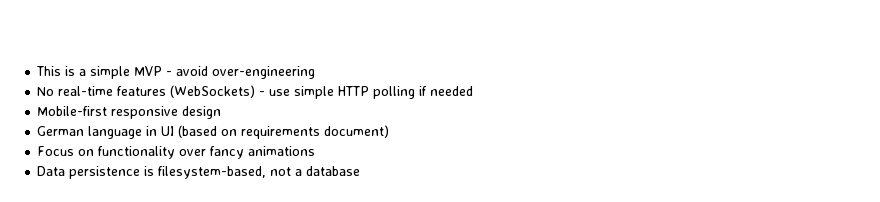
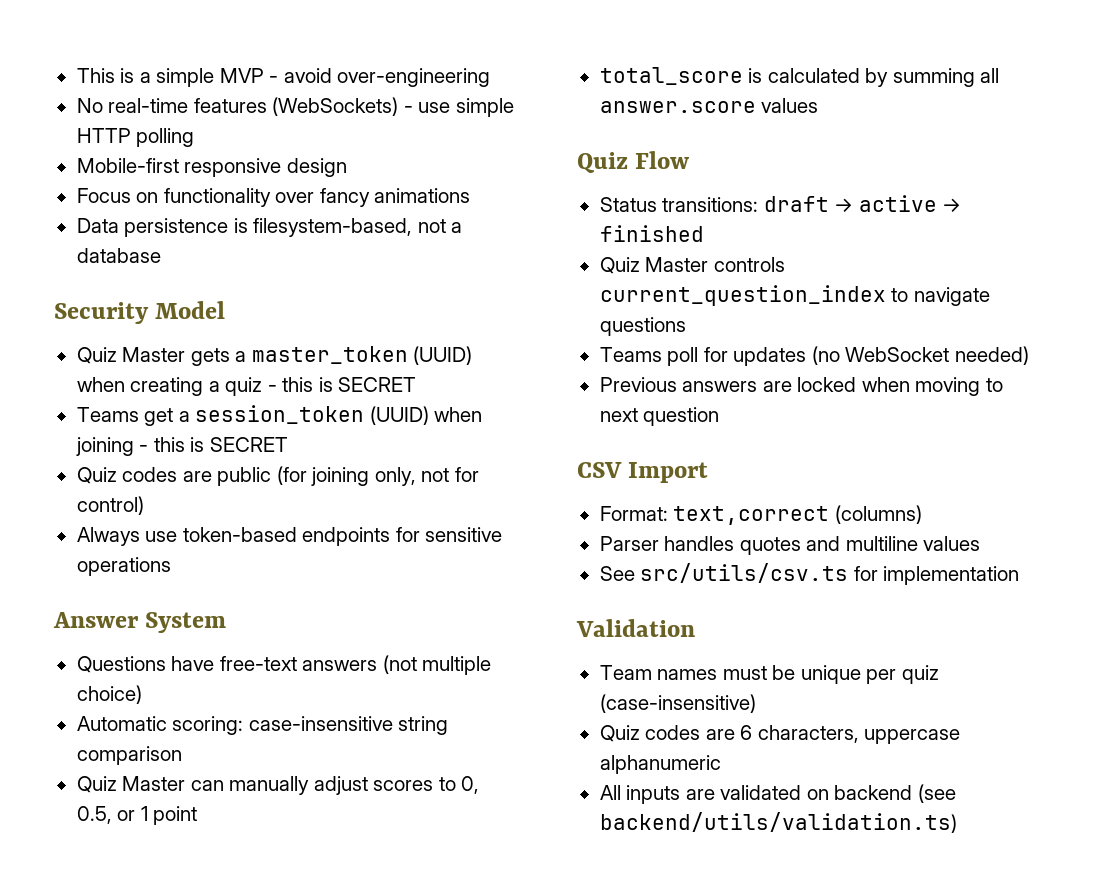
[419,86,474,96] if needed -> (195, 137) none
[37,125,390,139] // German language in UI (based on requirements document) -> (347, 167) none
(361, 171) none -> [54,301,226,324] [76,346,473,366] [76,377,417,396] [76,405,483,426] [75,437,288,456] [76,466,479,486] [76,496,144,515] [76,527,503,546] [76,557,171,576] [53,612,227,633] [76,655,492,675] [76,685,142,704] [76,716,449,735] [76,746,182,765] [76,776,480,795] [76,806,198,825] [599,67,1000,87] [599,98,819,113] [577,151,690,173] [599,195,962,212] [599,225,704,242] [599,257,785,274] [599,285,990,306] [599,317,686,336] [599,346,1029,366] [599,377,1003,396] [599,407,720,426] [577,462,709,483] [599,505,922,525] [599,536,981,555] [599,563,1020,585] [576,619,695,637] [599,665,939,684] [599,694,756,713] [599,725,961,744] [599,755,721,774] [599,784,956,804] [599,812,957,833] // Security Model // Quiz Master gets a master_token (UUID) when creating a quiz - this is SECRET // Teams get a session_token (UUID) when joining - this is SECRET // Quiz codes are public (for joining only, not for control) // Always use token-based endpoints for sensitive operations // Answer System // Questions have free-text answers (not multiple choice) // Automatic scoring: case-insensitive string comparison // Quiz Master can manually adjust scores to 0, 0.5, or 1 point // total_score is calculated by summing all answer.score values // Quiz Flow // Status transitions: draft → active → finished // Quiz Master controls current_question_index to navigate questions // Teams poll for updates (no WebSocket needed) // Previous answers are locked when moving to next question // CSV Import // Format: text,correct (columns) // Parser handles quotes and multiline values // See src/utils/csv.ts for implementation // Validation // Team names must be unique per quiz (case-insensitive) // Quiz codes are 6 characters, uppercase alphanumeric // All inputs are validated on backend (see backend/utils/validation.ts)

